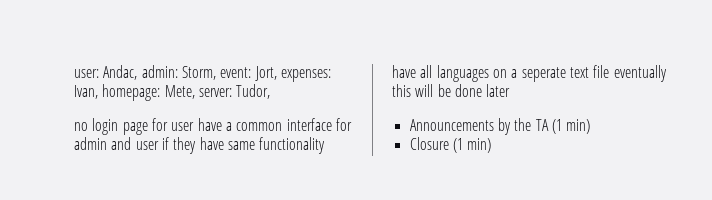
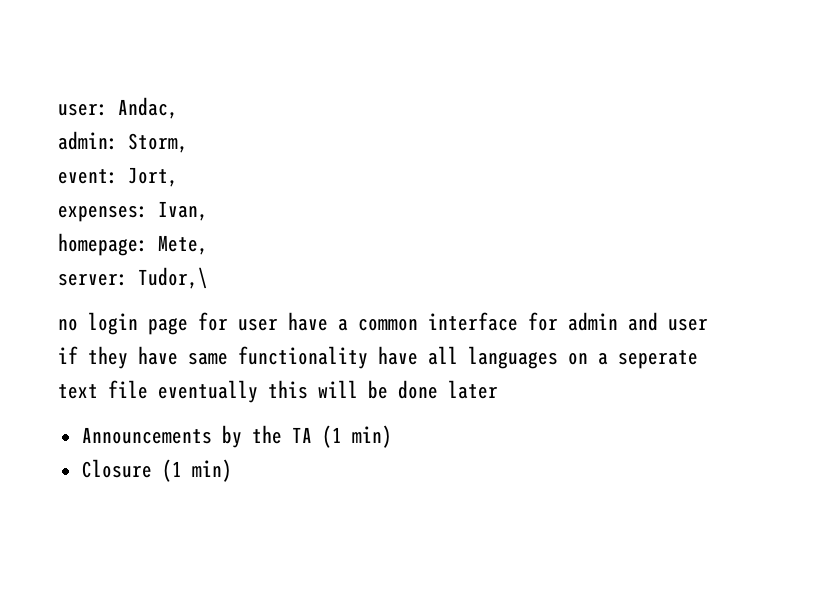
(138, 72) none -> (178, 108) //
(216, 73) none -> (188, 143) //
(277, 73) none -> (178, 177) //
(98, 92) none -> (208, 211) //
[198,84,271,99] server: Tudor, -> [58,267,208,289] // server: Tudor,\

